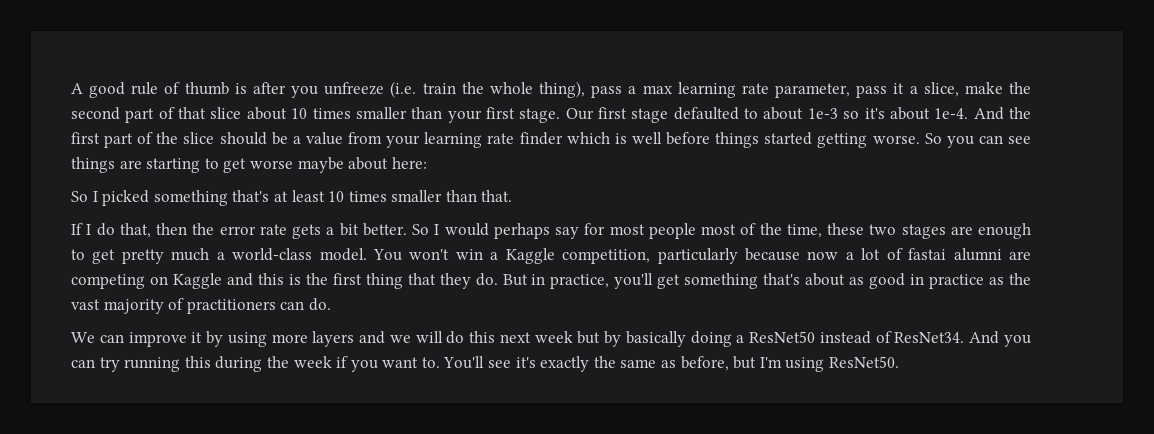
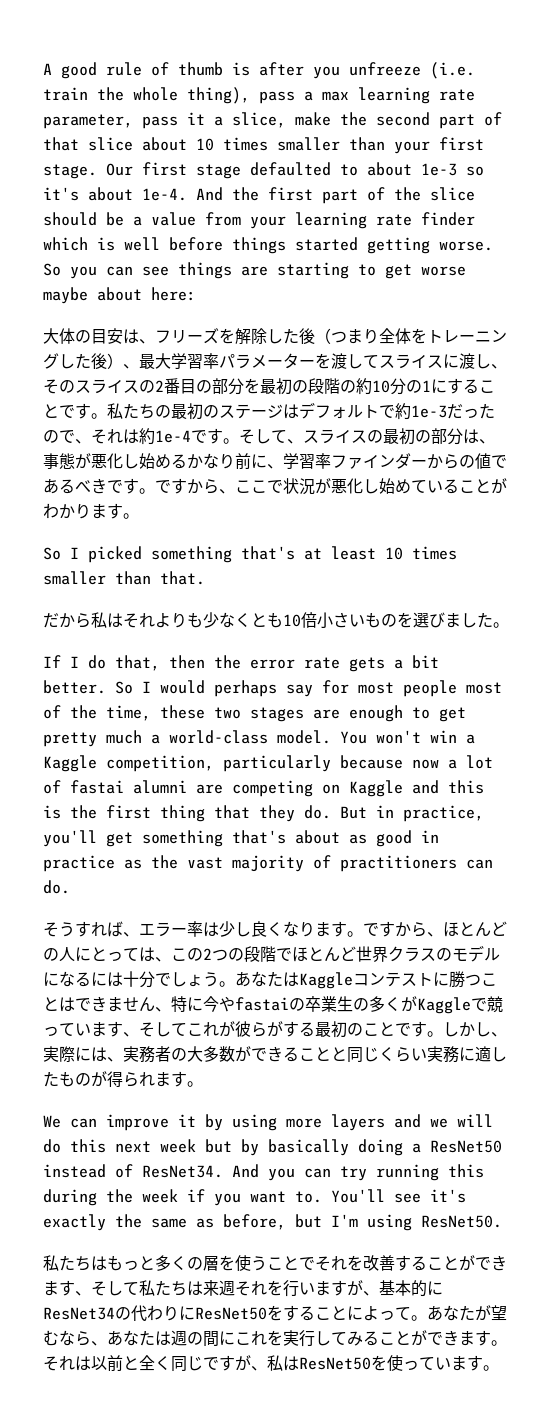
(427, 163) none -> [43,328,507,345] [43,353,507,369] [43,378,495,395] [43,402,495,420] [43,428,495,445] [43,453,507,470] [43,478,507,495] [43,503,139,519] // 大体の目安は、フリーズを解除した後（つまり全体をトレーニングした後）、最大学習率パラメーターを渡してスライスに渡し、そのスライスの2番目の部分を最初の段階の約10分の1にすることです。私たちの最初のステージはデフォルトで約1e-3だったので、それは約1e-4です。そして、スライスの最初の部分は、事態が悪化し始めるかなり前に、学習率ファインダーからの値であるべきです。ですから、ここで状況が悪化し始めていることがわかります。
(513, 196) none -> [43,612,509,629] // だから私はそれよりも少なくとも10倍小さいものを選びました。
(331, 304) none -> [43,921,507,937] [43,945,500,962] [43,971,497,989] [43,996,503,1014] [43,1021,507,1038] [43,1046,507,1063] [43,1071,203,1087] // そうすれば、エラー率は少し良くなります。ですから、ほとんどの人にとっては、この2つの段階でほとんど世界クラスのモデルになるには十分でしょう。あなたはKaggleコンテストに勝つことはできません、特に今やfastaiの卒業生の多くがKaggleで競っています、そしてこれが彼らがする最初のことです。しかし、実際には、実務者の大多数ができることと同じくらい実務に適したものが得られます。
(899, 362) none -> [43,1255,507,1271] [43,1280,443,1297] [43,1305,507,1322] [43,1330,507,1347] [43,1355,499,1372] // 私たちはもっと多くの層を使うことでそれを改善することができます、そして私たちは来週それを行いますが、基本的にResNet34の代わりにResNet50をすることによって。あなたが望むなら、あなたは週の間にこれを実行してみることができます。それは以前と全く同じですが、私はResNet50を使っています。

